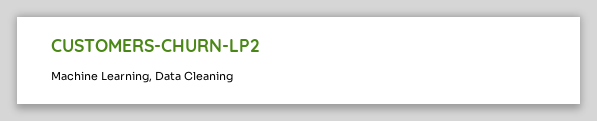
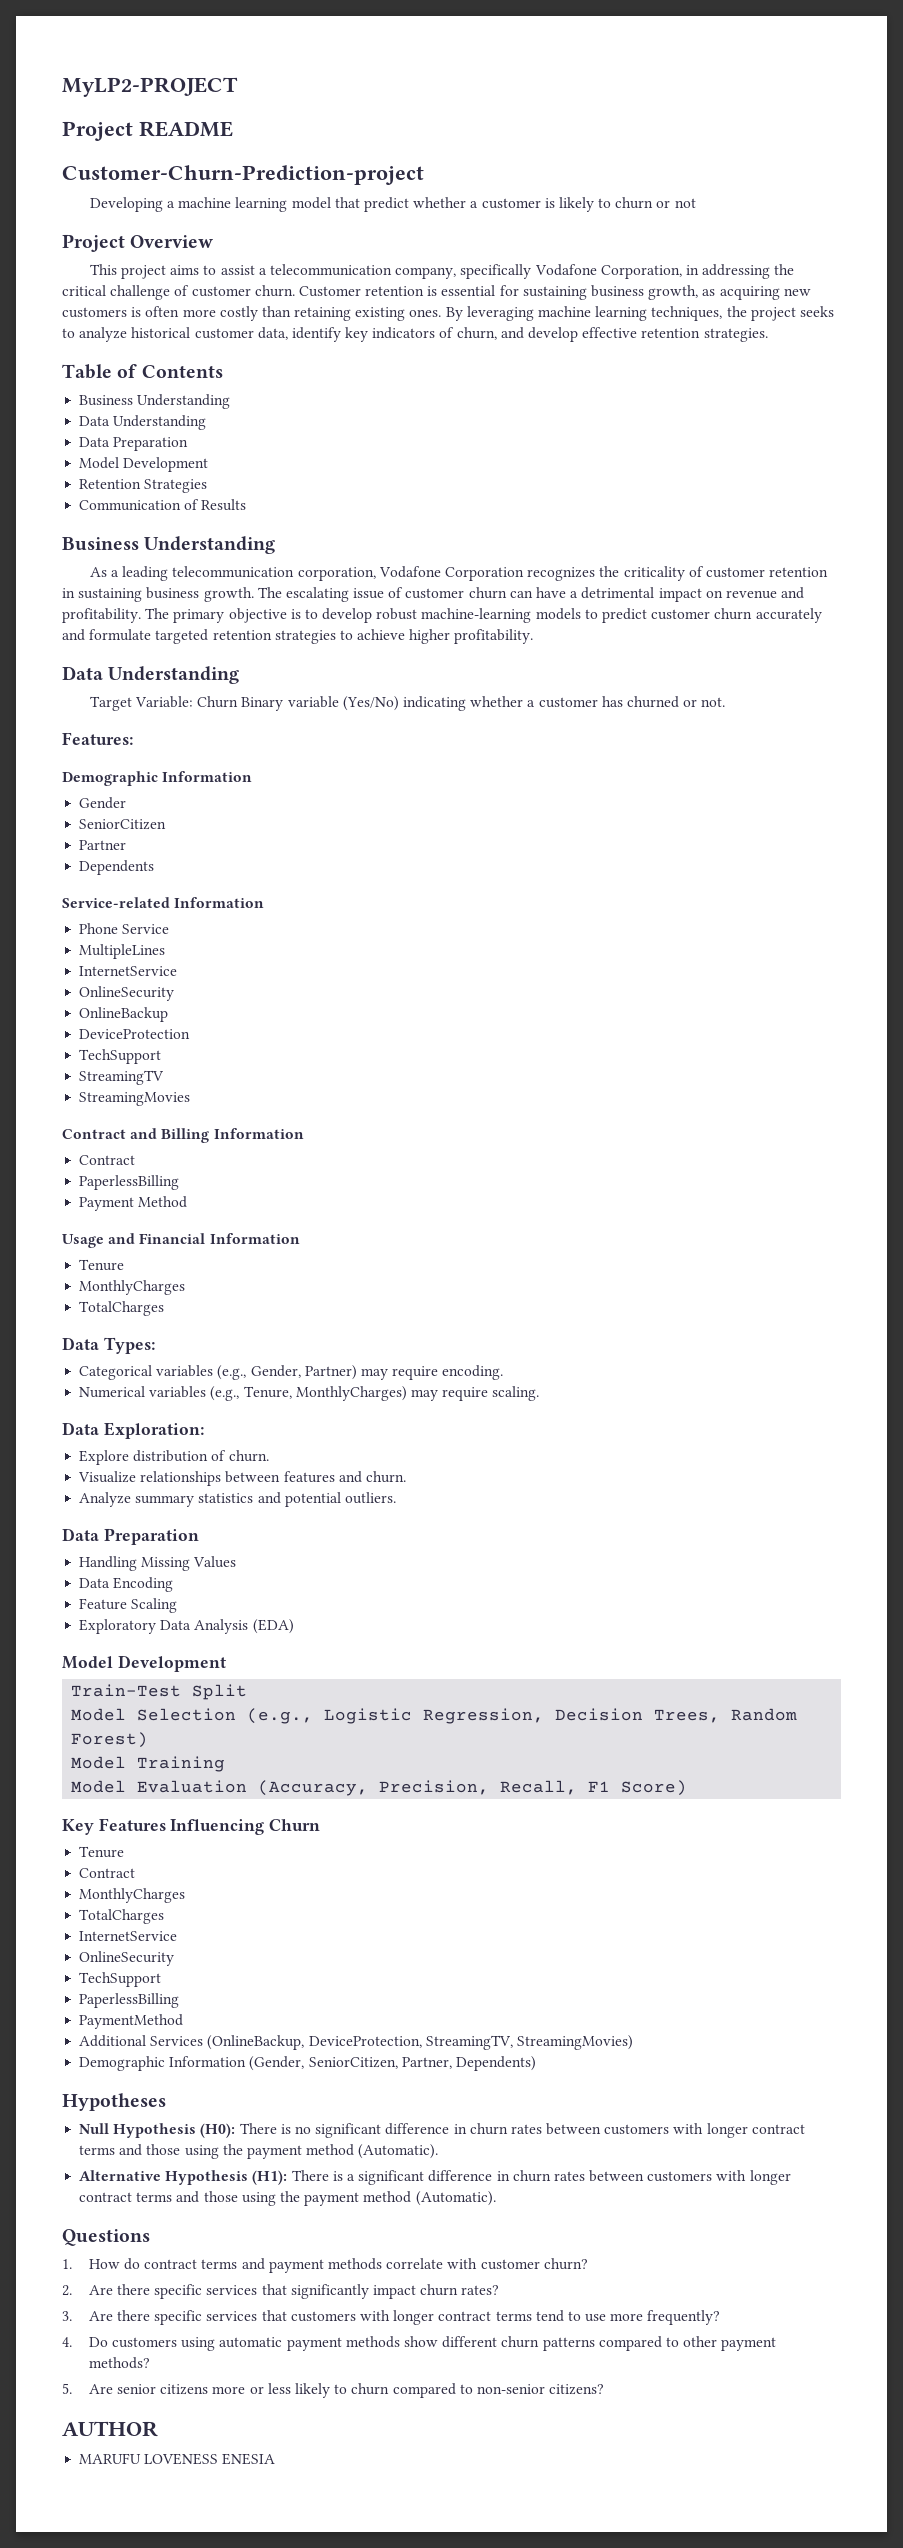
[51,39,259,52] [51,71,233,83] CUSTOMERS-CHURN-LP2 // Machine Learning, Data Cleaning -> [62,77,238,97] [62,121,233,141] [62,165,424,185] [89,197,696,212] [62,234,214,252] [89,264,795,279] [62,285,811,300] [62,306,834,321] [62,327,768,342] [62,364,223,379] [79,394,231,409] [79,415,207,430] [79,437,189,451] [79,457,209,472] [79,479,208,493] [79,499,247,511] [62,536,276,554] [89,566,829,581] [62,587,805,602] [62,608,822,623] [62,629,534,644] [62,666,240,684] [89,696,726,711] [62,732,133,745] [62,771,253,786] [79,797,127,809] [79,819,167,830] [79,840,127,850] [79,860,155,875] [62,897,265,908] [79,923,170,934] [79,944,166,959] [79,966,178,976] [79,986,175,1001] [79,1007,169,1022] [79,1029,191,1039] [79,1049,162,1064] [79,1070,165,1085] [79,1092,191,1106] [62,1128,304,1143] [79,1155,136,1165] [79,1175,180,1190] [79,1196,188,1211] [62,1233,300,1248] [79,1259,125,1271] [79,1280,186,1295] [79,1301,165,1316] [62,1337,155,1354] [79,1365,504,1380] [79,1386,540,1401] [62,1422,204,1439] [79,1450,269,1465] [78,1471,406,1486] [79,1492,396,1507] [62,1528,199,1545] [79,1556,237,1571] [79,1577,174,1592] [79,1598,178,1613] [79,1619,294,1634] [62,1655,226,1672] [71,1684,248,1700] [71,1708,798,1724] [71,1732,149,1748] [71,1756,226,1772] [71,1780,688,1796] [62,1818,321,1835] [79,1846,125,1858] [79,1868,136,1878] [79,1888,186,1903] [79,1909,165,1924] [79,1931,178,1941] [79,1951,175,1966] [79,1972,162,1987] [79,1993,180,2008] [79,2014,184,2029] [79,2035,633,2050] [79,2056,536,2071] [62,2093,166,2111] [79,2123,805,2138] [79,2144,439,2159] [79,2170,791,2185] [79,2191,496,2206] [62,2229,150,2246] [62,2258,588,2273] [62,2284,500,2299] [62,2310,721,2325] [62,2336,777,2351] [88,2357,150,2369] [62,2383,605,2398] [62,2421,158,2437] [79,2453,276,2465] MyLP2-PROJECT // Project README // Customer-Churn-Prediction-project // Developing a machine learning model that predict whether a customer is likely to churn or not // Project Overview // This project aims to assist a telecommunication company, specifically Vodafone Corporation, in addressing the critical challenge of customer churn. Customer retention is essential for sustaining business growth, as acquiring new customers is often more costly than retaining existing ones. By leveraging machine learning techniques, the project seeks to analyze historical customer data, identify key indicators of churn, and develop effective retention strategies. // Table of Contents // Business Understanding // Data Understanding // Data Preparation // Model Development // Retention Strategies // Communication of Results // Business Understanding // As a leading telecommunication corporation, Vodafone Corporation recognizes the criticality of customer retention in sustaining business growth. The escalating issue of customer churn can have a detrimental impact on revenue and profitability. The primary objective is to develop robust machine-learning models to predict customer churn accurately and formulate targeted retention strategies to achieve higher profitability. // Data Understanding // Target Variable: Churn Binary variable (Yes/No) indicating whether a customer has churned or not. // Features: // Demographic Information // Gender // SeniorCitizen // Partner // Dependents // Service-related Information // Phone Service // MultipleLines // InternetService // OnlineSecurity // OnlineBackup // DeviceProtection // TechSupport // StreamingTV // StreamingMovies // Contract and Billing Information // Contract // PaperlessBilling // Payment Method // Usage and Financial Information // Tenure // MonthlyCharges // TotalCharges // Data Types: // Categorical variables (e.g., Gender, Partner) may require encoding. // Numerical variables (e.g., Tenure, MonthlyCharges) may require scaling. // Data Exploration: // Explore distribution of churn. // Visualize relationships between features and churn. // Analyze summary statistics and potential outliers. // Data Preparation // Handling Missing Values // Data Encoding // Feature Scaling // Exploratory Data Analysis (EDA) // Model Development // Train-Test Split // Model Selection (e.g., Logistic Regression, Decision Trees, Random Forest) // Model Training // Model Evaluation (Accuracy, Precision, Recall, F1 Score) // Key Features Influencing Churn // Tenure // Contract // MonthlyCharges // TotalCharges // InternetService // OnlineSecurity // TechSupport // PaperlessBilling // PaymentMethod // Additional Services (OnlineBackup, DeviceProtection, StreamingTV, StreamingMovies) // Demographic Information (Gender, SeniorCitizen, Partner, Dependents) // Hypotheses // Null Hypothesis (H0): There is no significant difference in churn rates between customers with longer contract terms and those using the payment method (Automatic). // Alternative Hypothesis (H1): There is a significant difference in churn rates between customers with longer contract terms and those using the payment method (Automatic). // Questions // 1. How do contract terms and payment methods correlate with customer churn? // 2. Are there specific services that significantly impact churn rates? // 3. Are there specific services that customers with longer contract terms tend to use more frequently? // 4. Do customers using automatic payment methods show different churn patterns compared to other payment methods? // 5. Are senior citizens more or less likely to churn compared to non-senior citizens? // AUTHOR // MARUFU LOVENESS ENESIA

